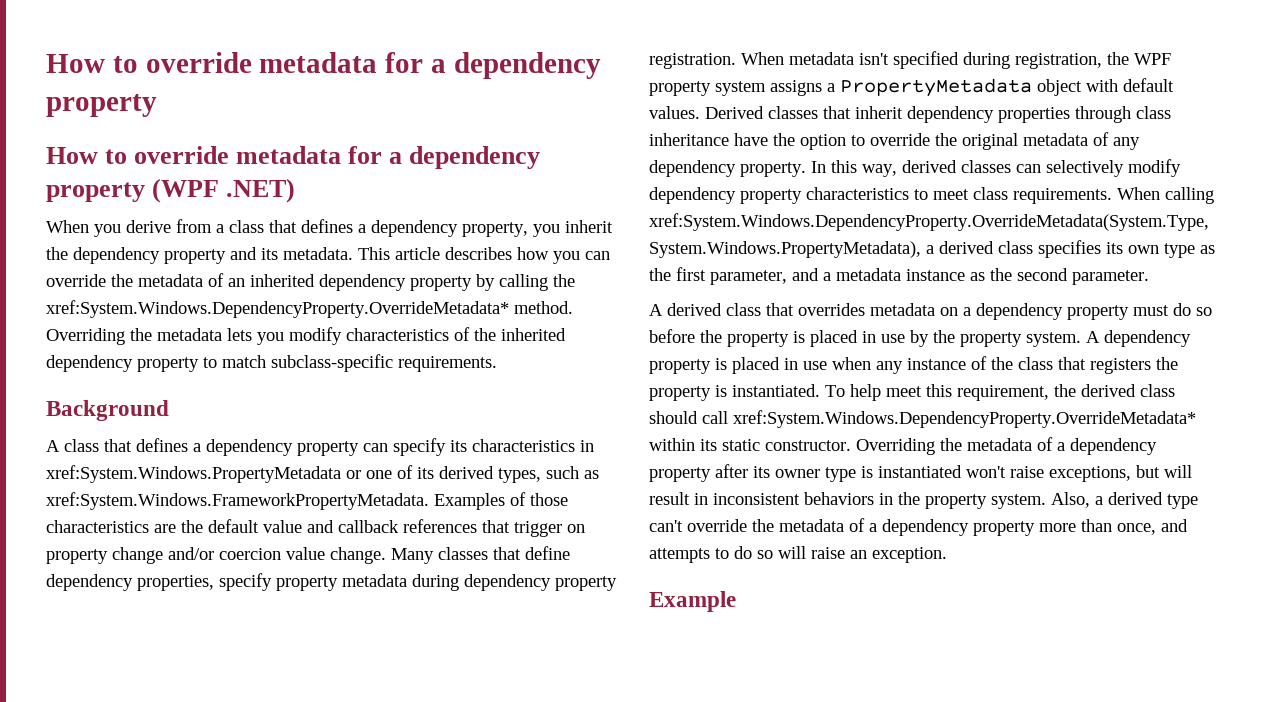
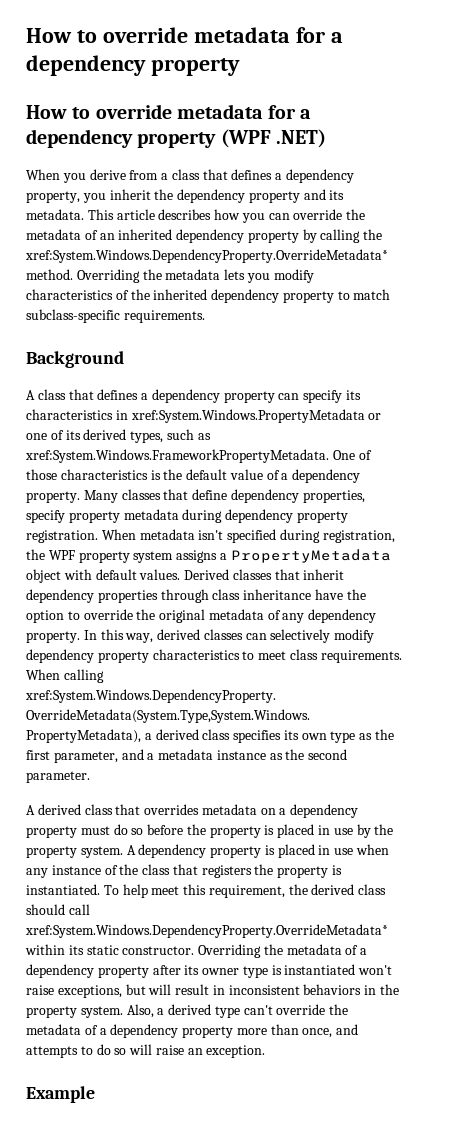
[434,493,505,510] Examples -> [332,450,355,460] One
[154,524,176,533] are -> [150,470,161,480] is
[307,519,585,537] [46,547,386,564] and callback references that trigger on property change and/or coercion value change. -> [266,469,361,483] [26,491,80,503] of a dependency property.

